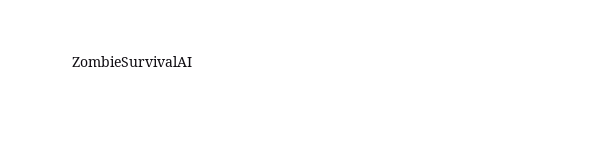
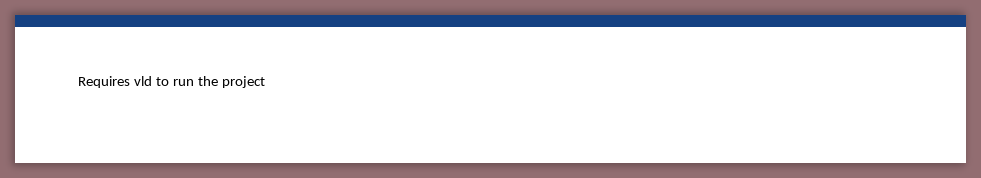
[72,56,192,67] ZombieSurvivalAI -> [78,76,265,88] Requires vld to run the project

